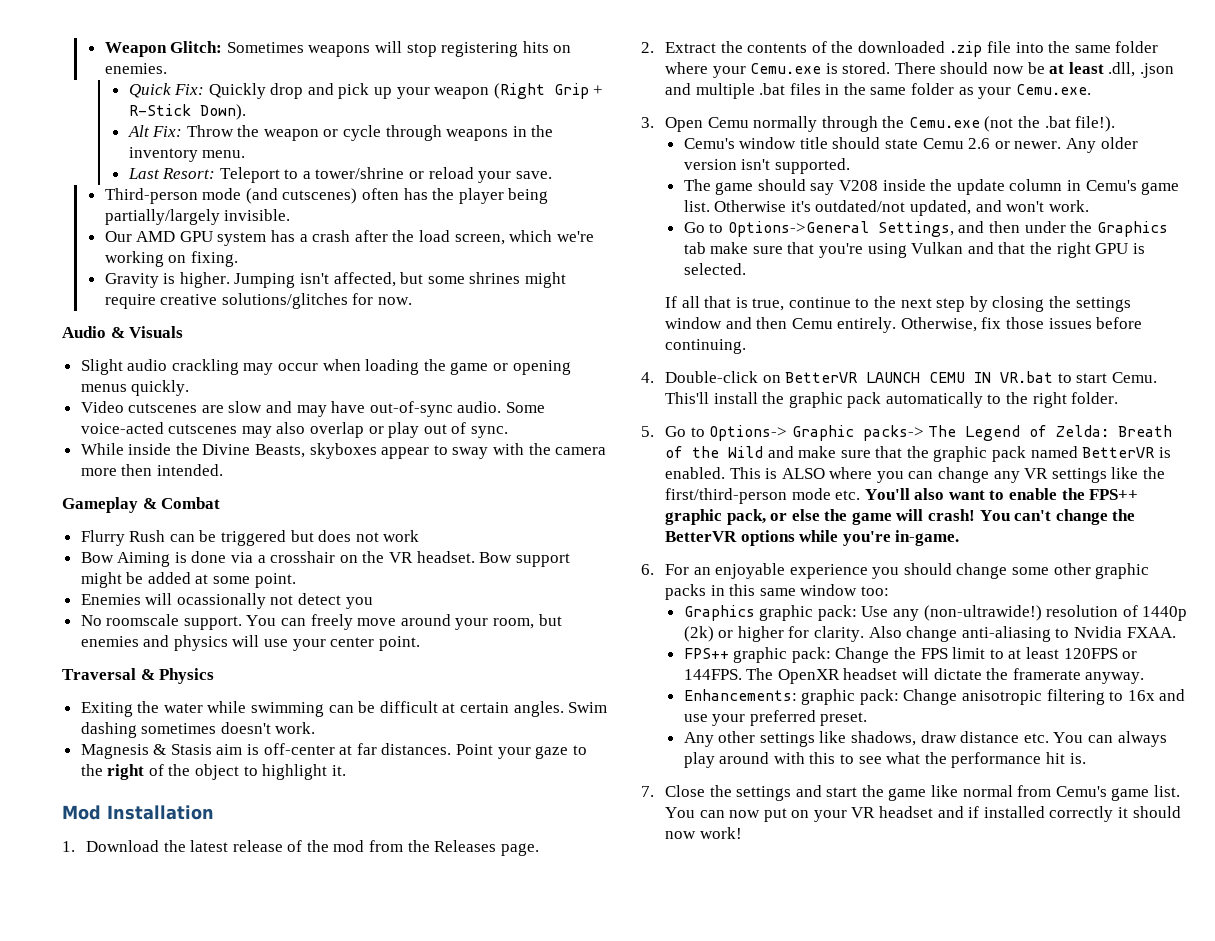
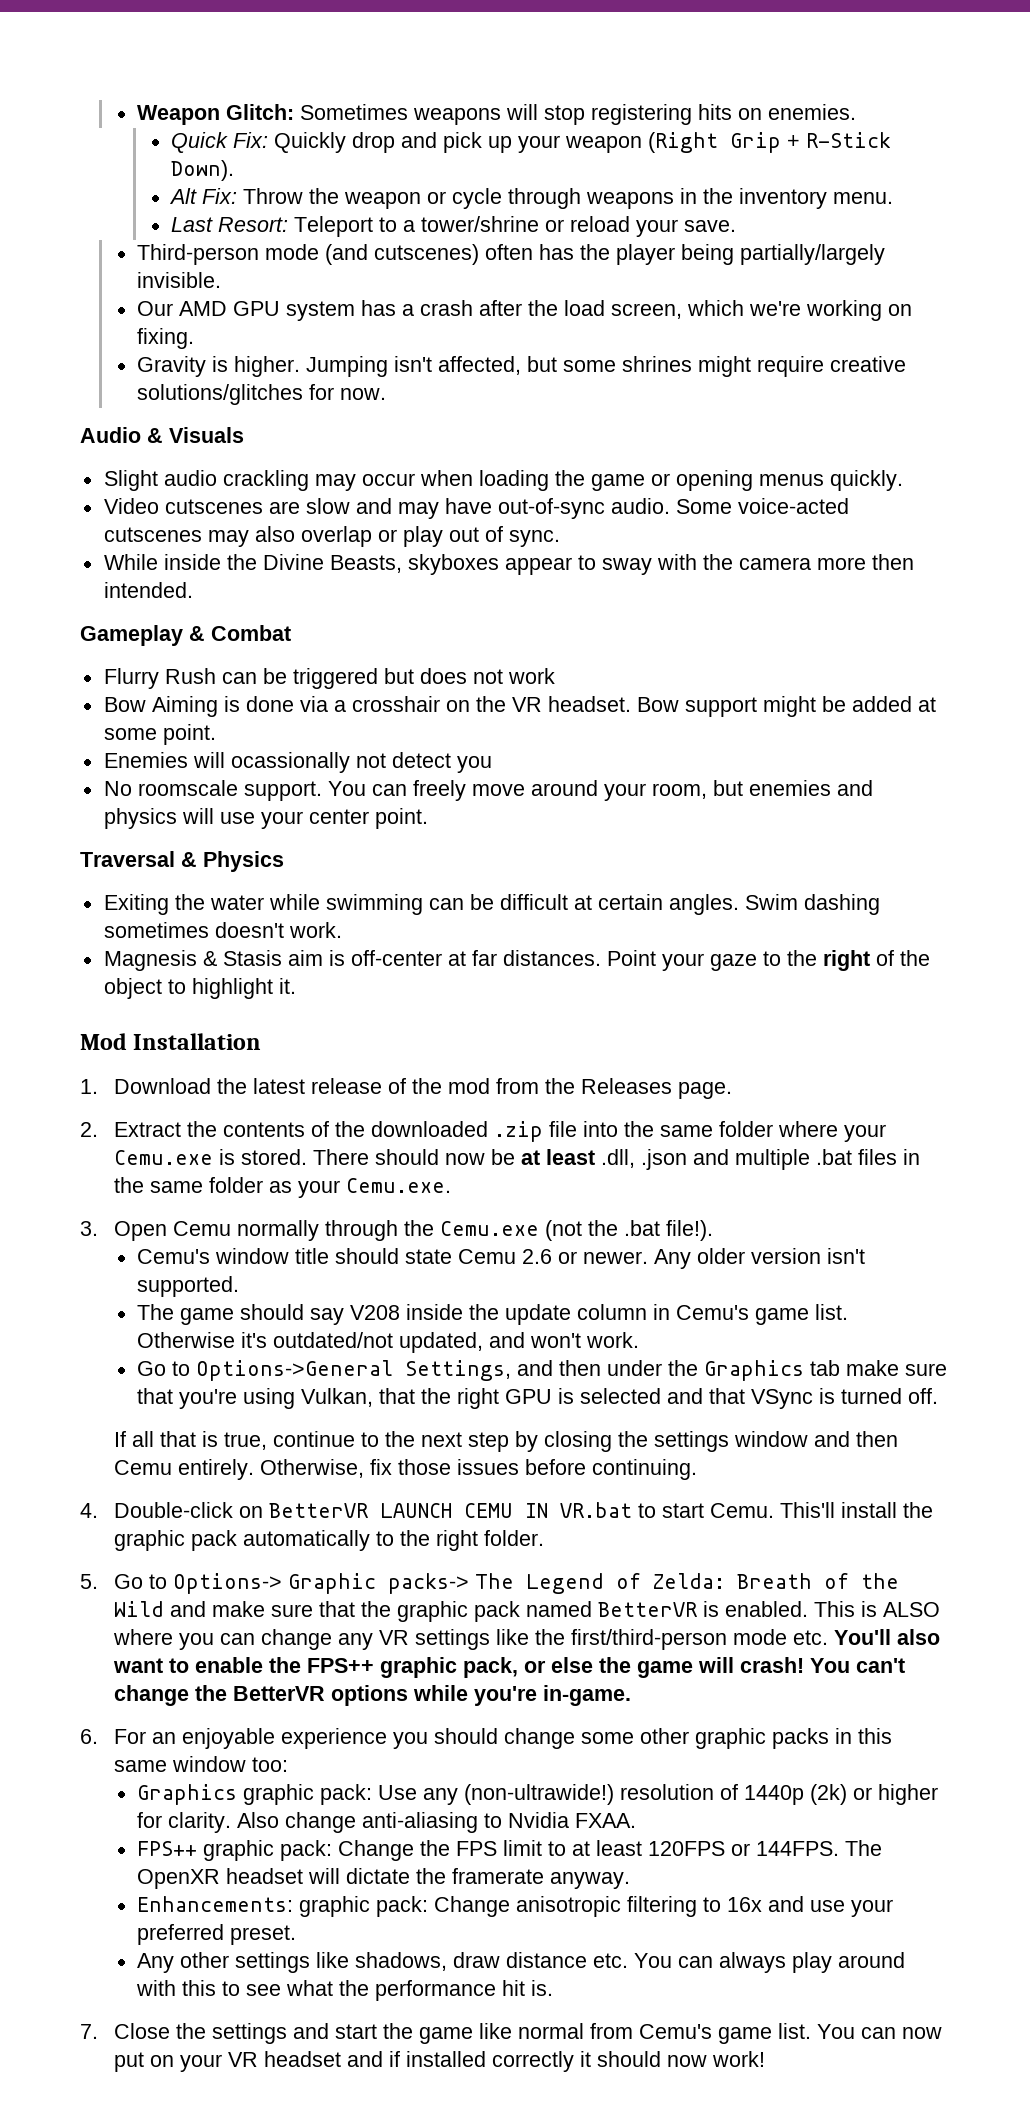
[911,242,994,254] Vulkan and -> [301,1388,374,1407] Vulkan,
[683,263,746,275] selected. -> [580,1388,939,1409] selected and that VSync is turned off.

